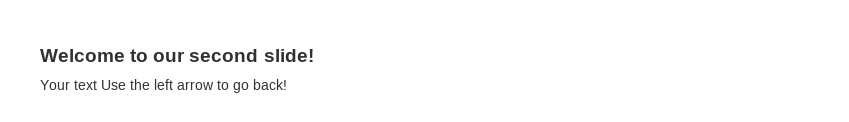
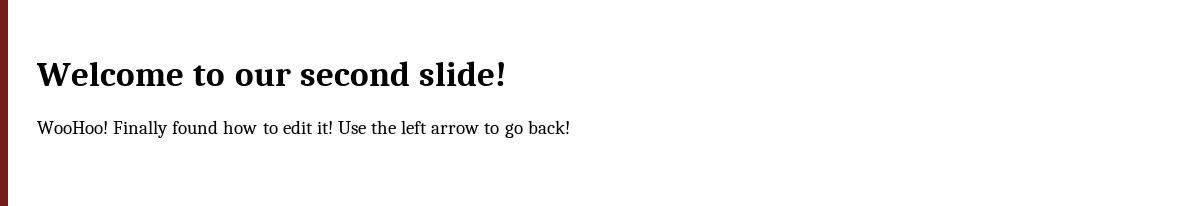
[40,80,97,90] Your text -> [37,120,333,138] WooHoo! Finally found how to edit it!

